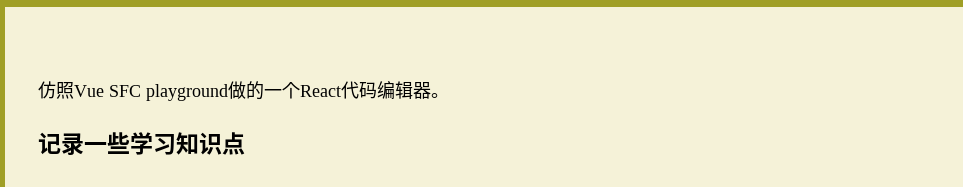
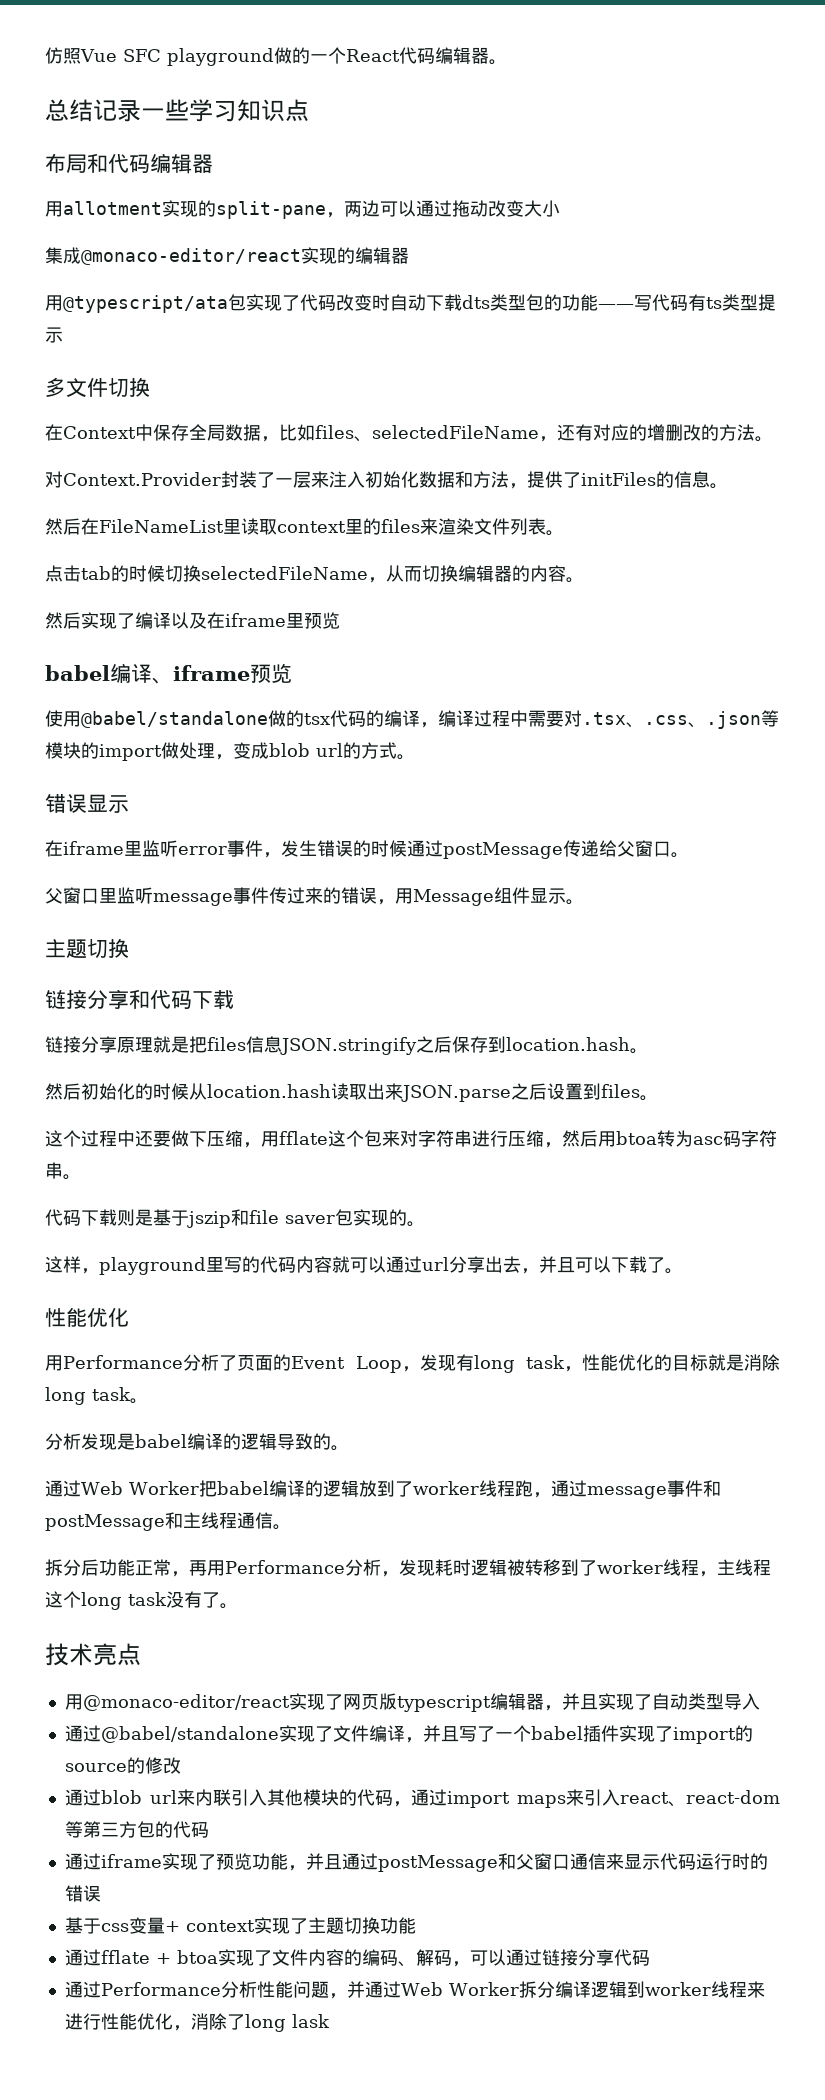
(449, 95) none -> [45,99,93,122] 总结
(245, 143) none -> [45,153,213,174] [45,200,560,219] [45,247,409,265] [45,294,776,313] [45,327,63,343] [45,377,150,398] [45,424,773,442] [45,471,728,489] [45,518,564,536] [45,565,584,583] [45,612,340,629] [45,663,292,684] [45,710,779,729] [45,742,415,761] [45,794,129,813] [45,840,689,859] [45,887,584,906] [45,938,129,959] [45,989,234,1010] [45,1036,648,1055] [45,1083,658,1102] [45,1130,777,1148] [45,1162,81,1180] [45,1209,425,1228] [45,1256,683,1275] [45,1307,129,1327] [45,1354,780,1373] [45,1387,148,1405] [45,1433,349,1451] [45,1480,721,1499] [45,1512,291,1531] [45,1559,771,1577] [45,1591,238,1610] [45,1643,141,1666] [64,1693,760,1712] [64,1725,753,1744] [64,1757,181,1774] [64,1789,780,1808] [64,1821,209,1838] [64,1853,768,1872] [64,1885,101,1902] [64,1917,416,1934] [64,1949,650,1967] [64,1981,765,1999] [64,2013,330,2032] // 布局和代码编辑器 // 用allotment实现的split-pane，两边可以通过拖动改变大小 // 集成@monaco-editor/react实现的编辑器 // 用@typescript/ata包实现了代码改变时自动下载dts类型包的功能——写代码有ts类型提示 // 多文件切换 // 在Context中保存全局数据，比如files、selectedFileName，还有对应的增删改的方法。 // 对Context.Provider封装了一层来注入初始化数据和方法，提供了initFiles的信息。 // 然后在FileNameList里读取context里的files来渲染文件列表。 // 点击tab的时候切换selectedFileName，从而切换编辑器的内容。 // 然后实现了编译以及在iframe里预览 // babel编译、iframe预览 // 使用@babel/standalone做的tsx代码的编译，编译过程中需要对.tsx、.css、.json等模块的import做处理，变成blob url的方式。 // 错误显示 // 在iframe里监听error事件，发生错误的时候通过postMessage传递给父窗口。 // 父窗口里监听message事件传过来的错误，用Message组件显示。 // 主题切换 // 链接分享和代码下载 // 链接分享原理就是把files信息JSON.stringify之后保存到location.hash。 // 然后初始化的时候从location.hash读取出来JSON.parse之后设置到files。 // 这个过程中还要做下压缩，用fflate这个包来对字符串进行压缩，然后用btoa转为asc码字符串。 // 代码下载则是基于jszip和file saver包实现的。 // 这样，playground里写的代码内容就可以通过url分享出去，并且可以下载了。 // 性能优化 // 用Performance分析了页面的Event Loop，发现有long task，性能优化的目标就是消除long task。 // 分析发现是babel编译的逻辑导致的。 // 通过Web Worker把babel编译的逻辑放到了worker线程跑，通过message事件和postMessage和主线程通信。 // 拆分后功能正常，再用Performance分析，发现耗时逻辑被转移到了worker线程，主线程这个long task没有了。 // 技术亮点 // 用@monaco-editor/react实现了网页版typescript编辑器，并且实现了自动类型导入 // 通过@babel/standalone实现了文件编译，并且写了一个babel插件实现了import的source的修改 // 通过blob url来内联引入其他模块的代码，通过import maps来引入react、react-dom等第三方包的代码 // 通过iframe实现了预览功能，并且通过postMessage和父窗口通信来显示代码运行时的错误 // 基于css变量+ context实现了主题切换功能 // 通过fflate + btoa实现了文件内容的编码、解码，可以通过链接分享代码 // 通过Performance分析性能问题，并通过Web Worker拆分编译逻辑到worker线程来进行性能优化，消除了long lask

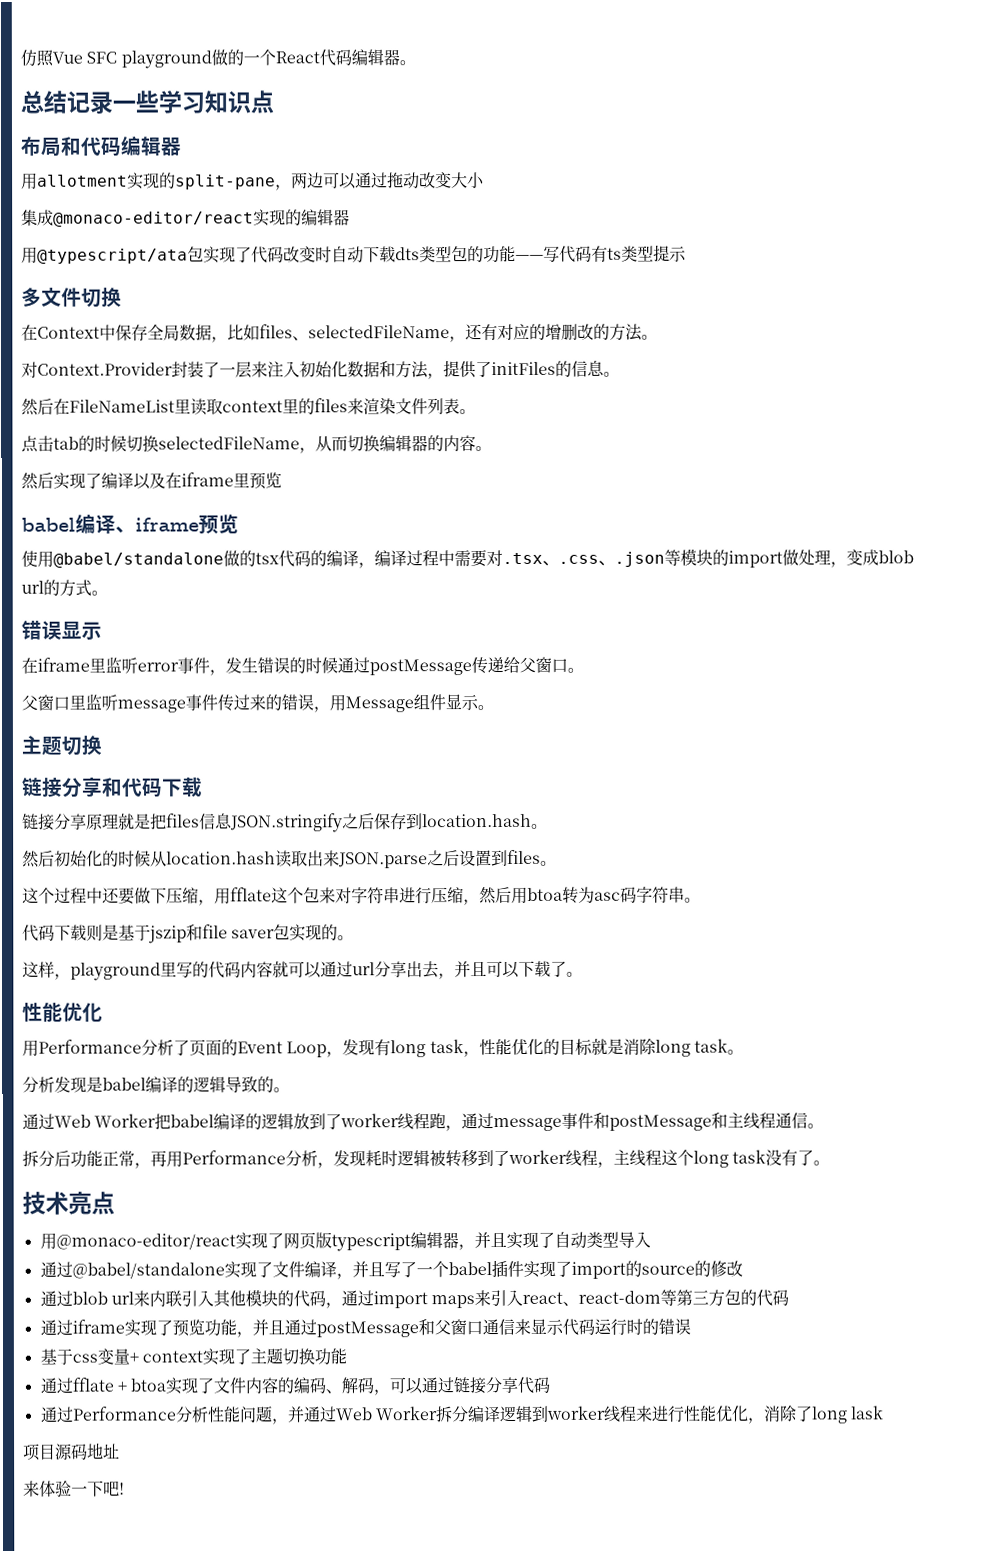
(330, 2021) none -> [23,1442,120,1461] [23,1480,125,1497] // 项目源码地址 // 来体验一下吧!

